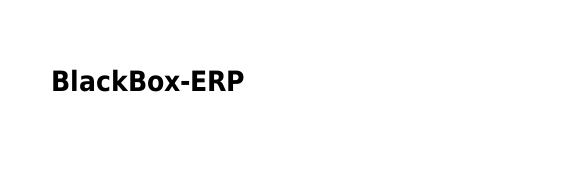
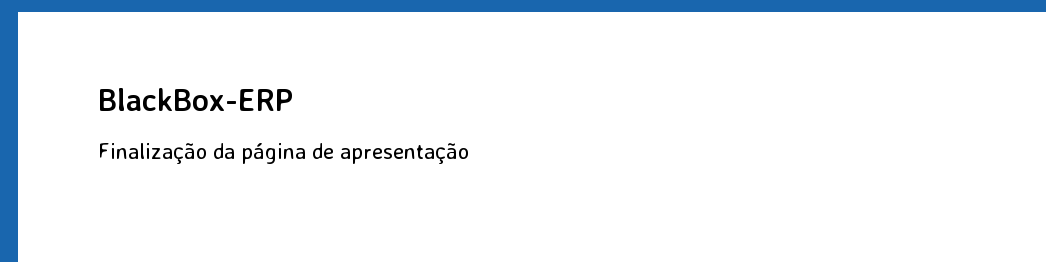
(244, 80) none -> [98,143,469,164] // Finalização da página de apresentação

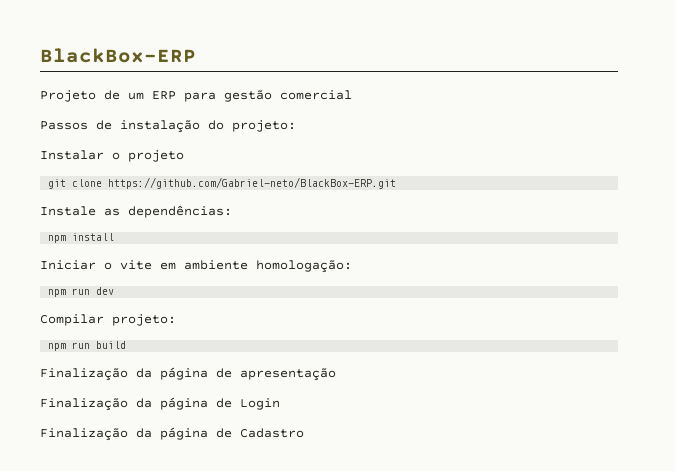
(293, 99) none -> [40,90,352,102] [40,120,296,133] [40,150,184,162] [48,177,397,189] [40,205,232,218] [48,233,115,243] [40,260,352,273] [48,287,115,297] [40,314,176,326] [48,341,127,351] // Projeto de um ERP para gestão comercial // Passos de instalação do projeto: // Instalar o projeto // git clone https://github.com/Gabriel-neto/BlackBox-ERP.git // Instale as dependências: // npm install // Iniciar o vite em ambiente homologação: // npm run dev // Compilar projeto: // npm run build
(469, 153) none -> [40,397,280,411] [40,427,304,441] // Finalização da página de Login // Finalização da página de Cadastro

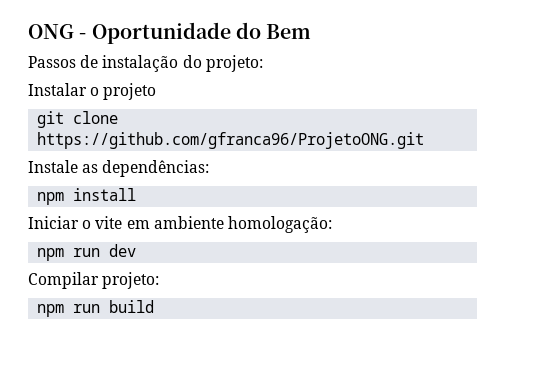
[40,48,196,63] [40,90,352,102] BlackBox-ERP // Projeto de um ERP para gestão comercial -> [28,22,312,44] ONG - Oportunidade do Bem
[108,177,397,189] https://github.com/Gabriel-neto/BlackBox-ERP.git -> [37,132,425,149] https://github.com/gfranca96/ProjetoONG.git
[40,367,336,381] [40,397,280,411] [40,427,304,441] // Finalização da página de apresentação // Finalização da página de Login // Finalização da página de Cadastro -> (155, 306) none

